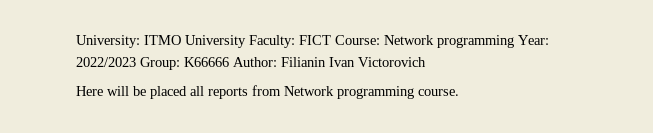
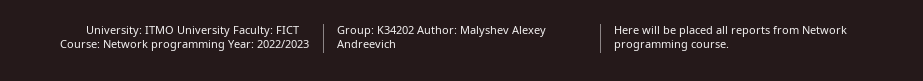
[184,57,426,67] K66666 Author: Filianin Ivan Victorovich -> [377,26,546,37] [337,40,396,48] K34202 Author: Malyshev Alexey Andreevich

